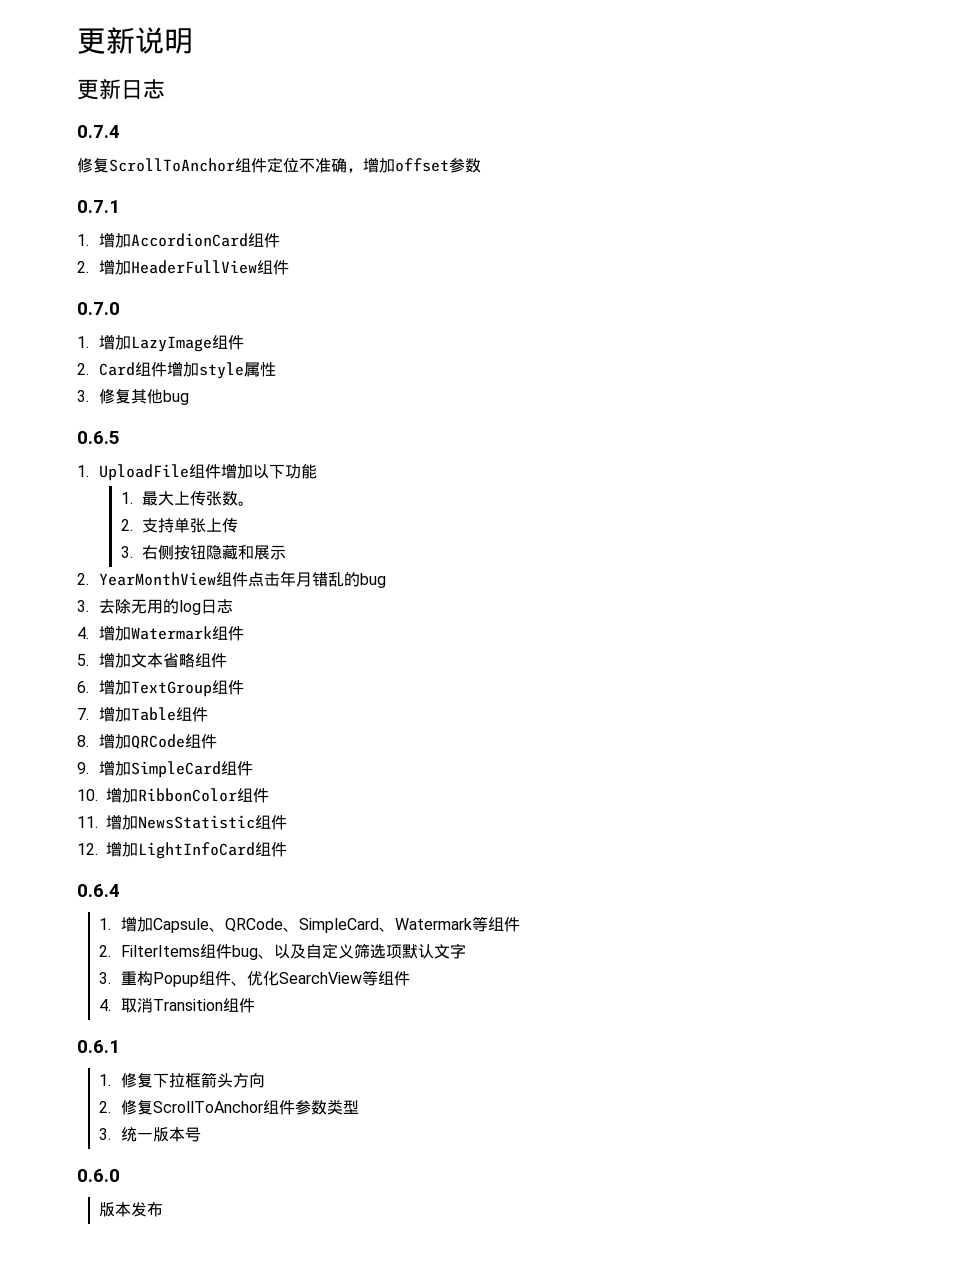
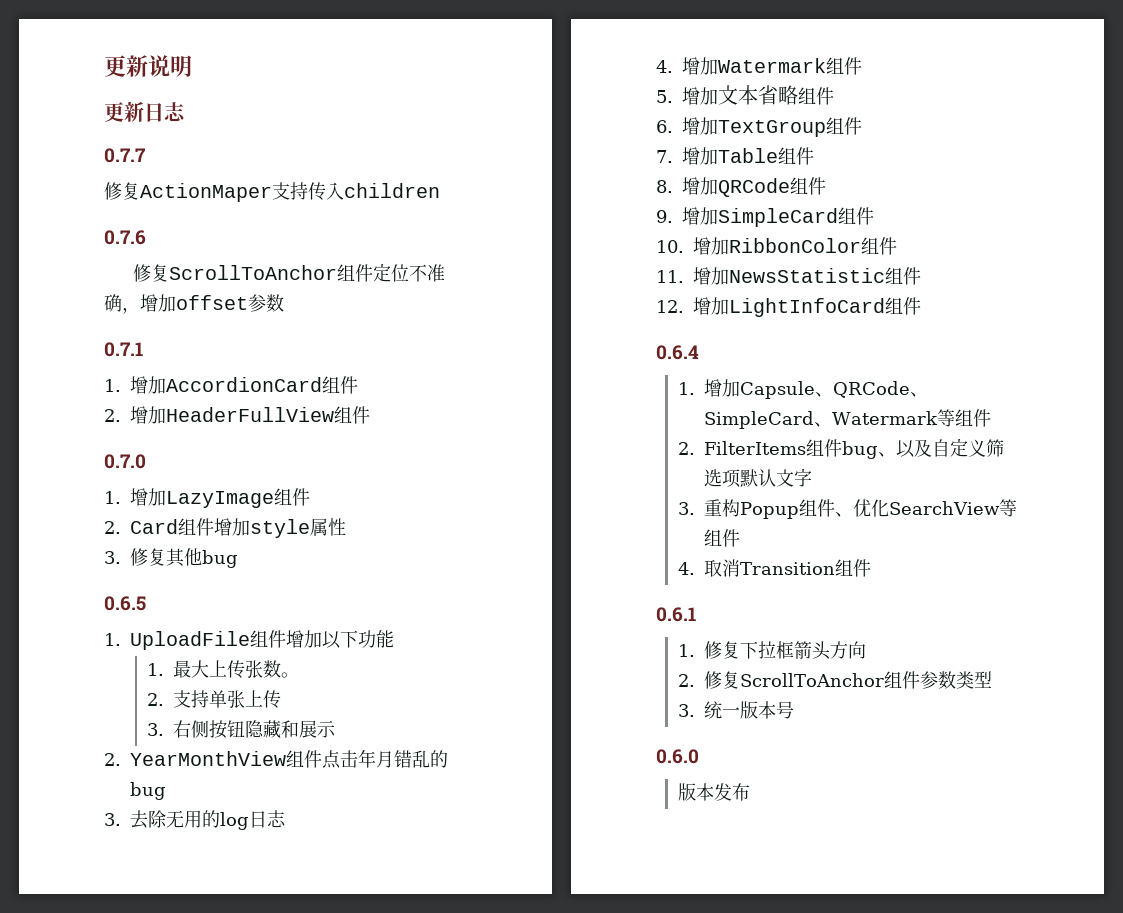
[77,125,120,138] 0.7.4 -> [104,148,145,163] [104,182,440,202] [104,230,146,245] 0.7.7 // 修复ActionMaper支持传入children // 0.7.6

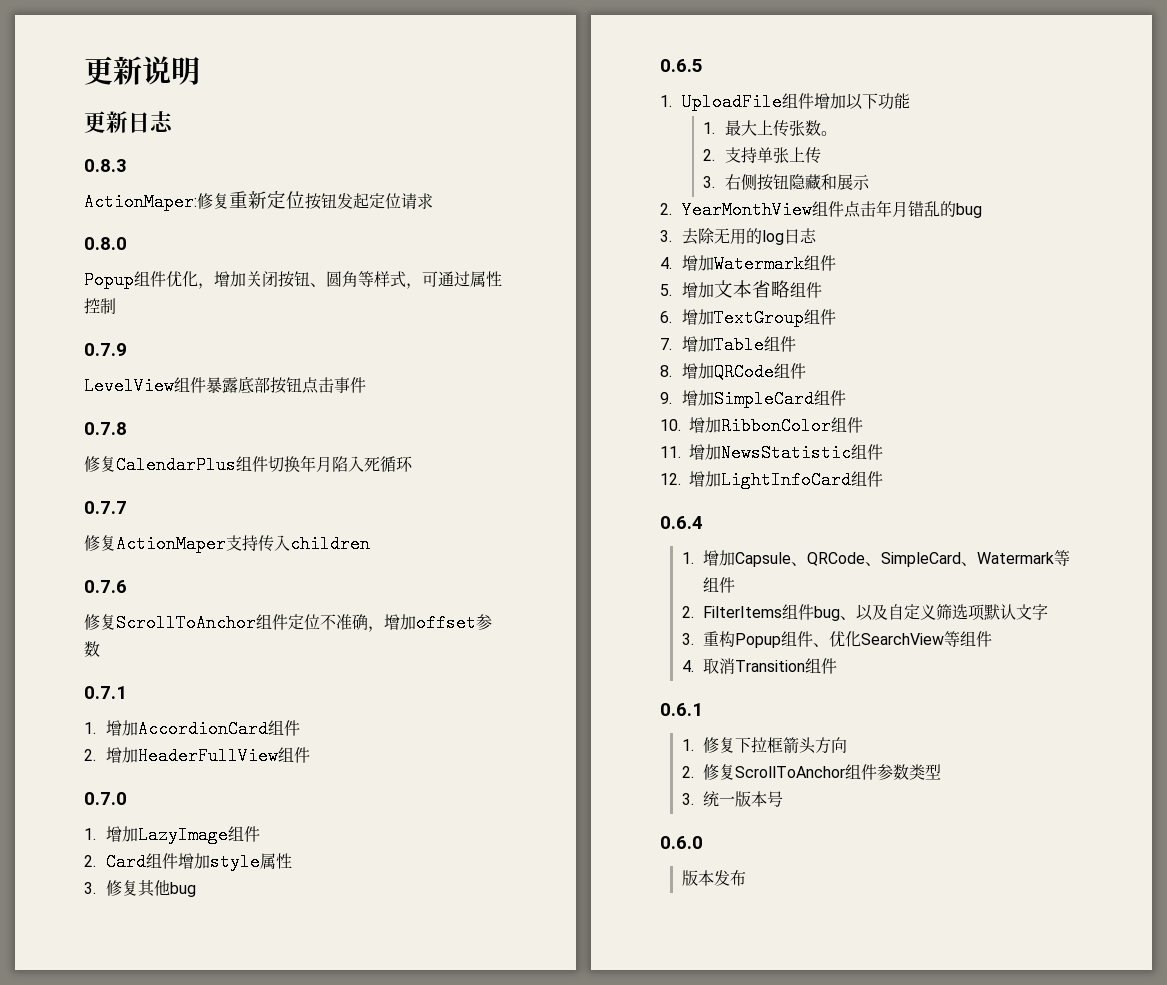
(186, 112) none -> [84,159,127,172] [84,190,433,211] [84,237,127,250] [84,271,502,289] [84,298,116,314] [84,343,127,356] [84,376,366,395] [84,422,127,435] [84,455,413,474] // 0.8.3 // ActionMaper:修复重新定位按钮发起定位请求 // 0.8.0 // Popup组件优化，增加关闭按钮、圆角等样式，可通过属性控制 // 0.7.9 // LevelView组件暴露底部按钮点击事件 // 0.7.8 // 修复CalendarPlus组件切换年月陷入死循环

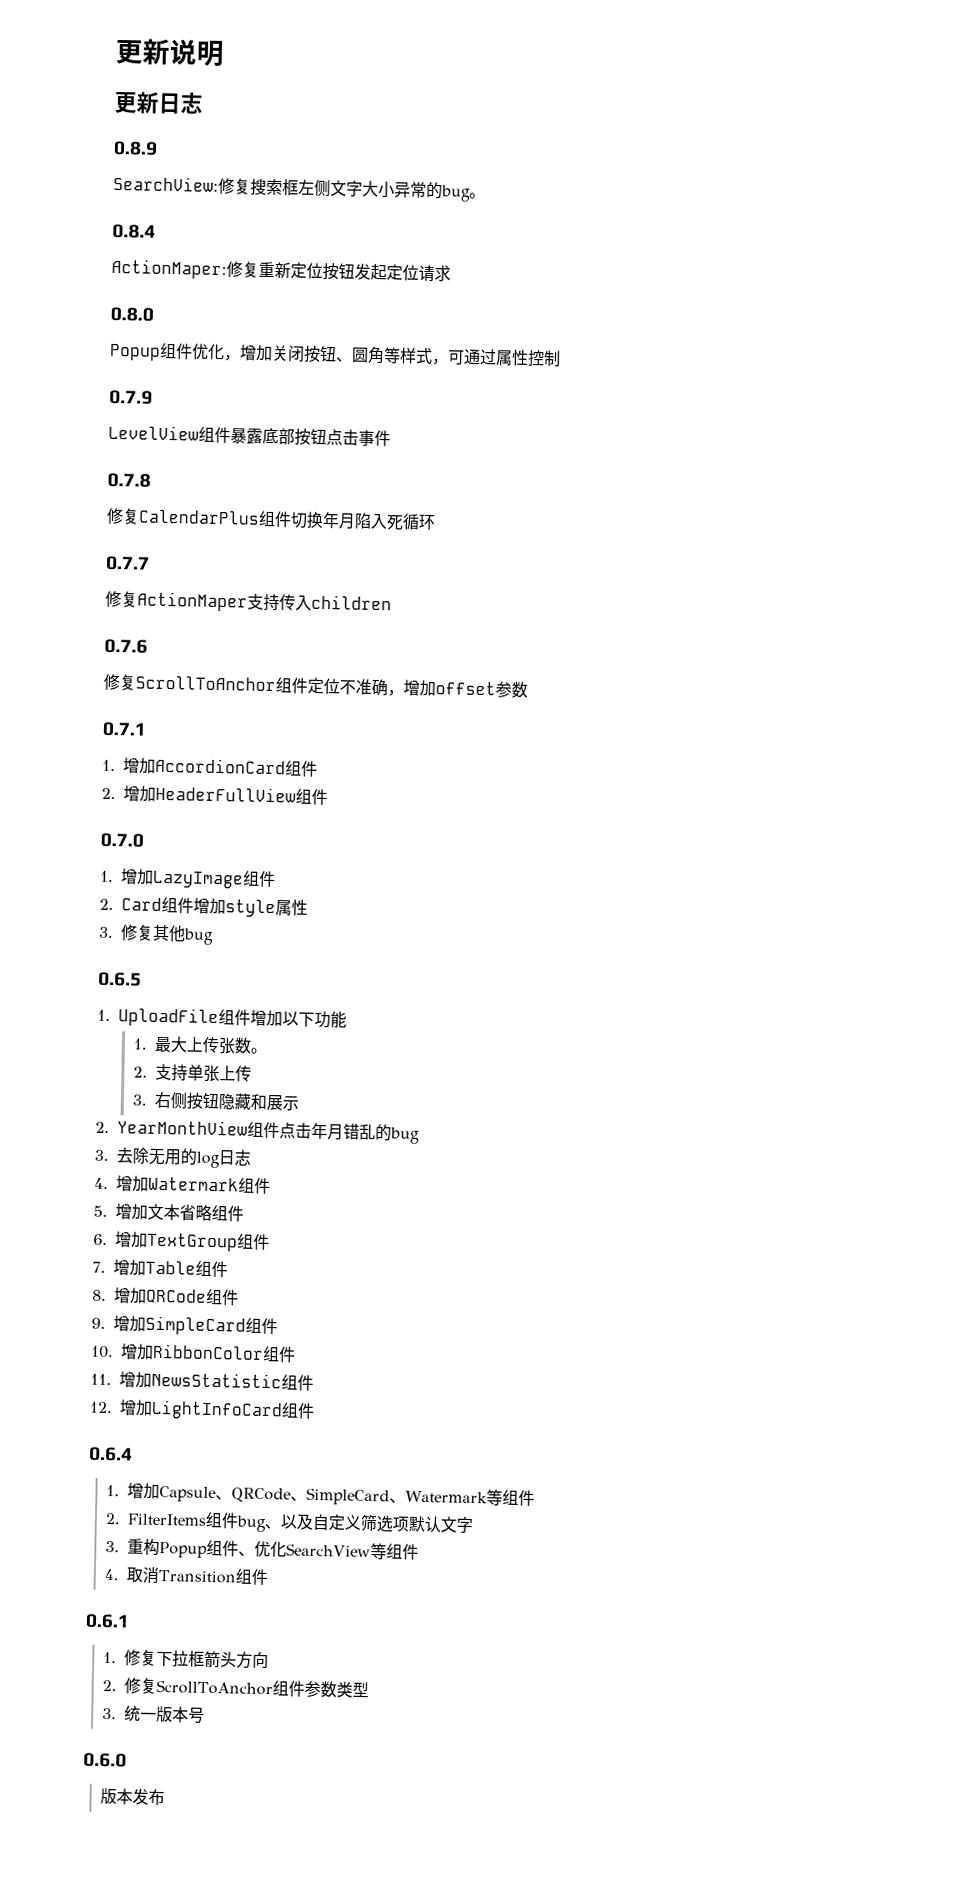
[84,159,127,172] 0.8.3 -> [113,140,158,156] [113,175,486,202] [112,223,156,239] 0.8.9 // SearchView:修复搜索框左侧文字大小异常的bug。 // 0.8.4

